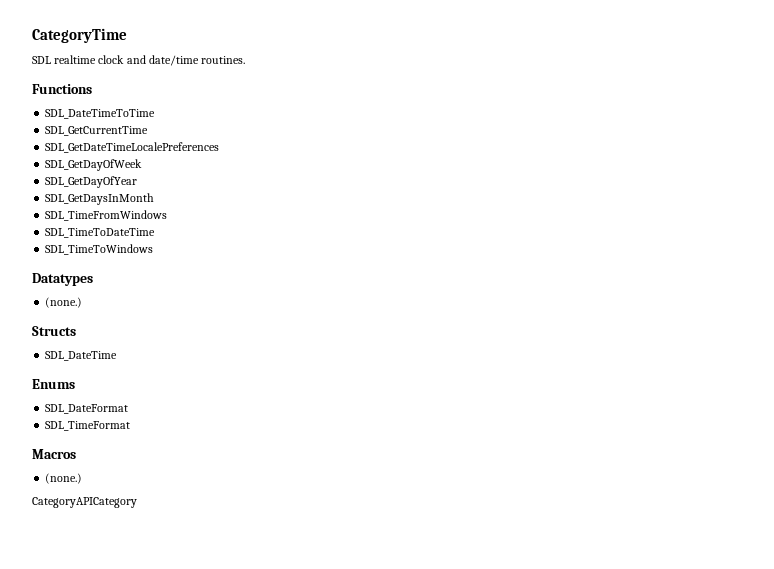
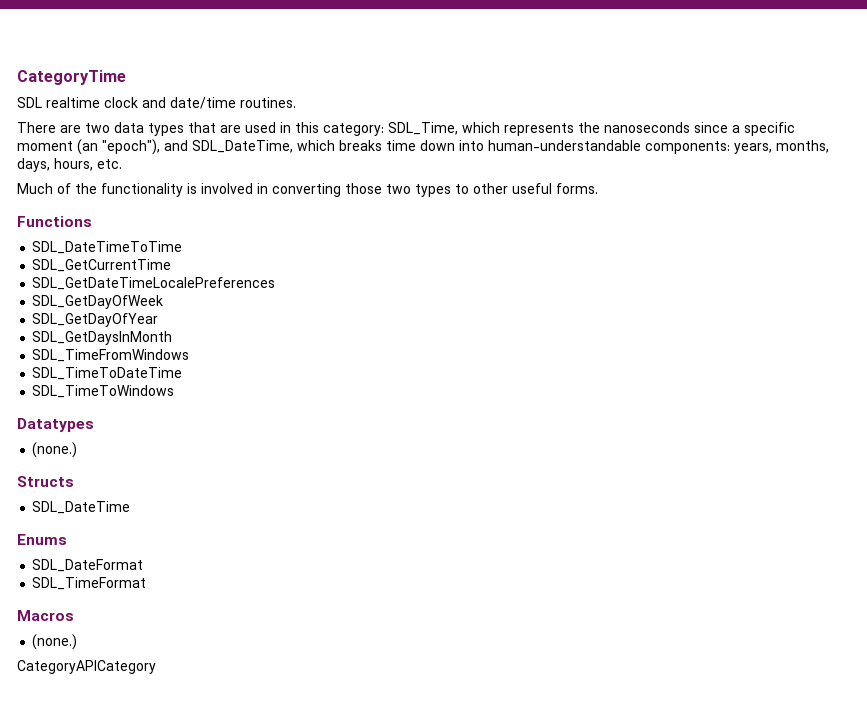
(246, 60) none -> [17,122,795,136] [17,139,829,155] [17,158,122,172] [17,183,598,197] // There are two data types that are used in this category: SDL_Time, which represents the nanoseconds since a specific moment (an "epoch"), and SDL_DateTime, which breaks time down into human-understandable components: years, months, days, hours, etc. // Much of the functionality is involved in converting those two types to other useful forms.

